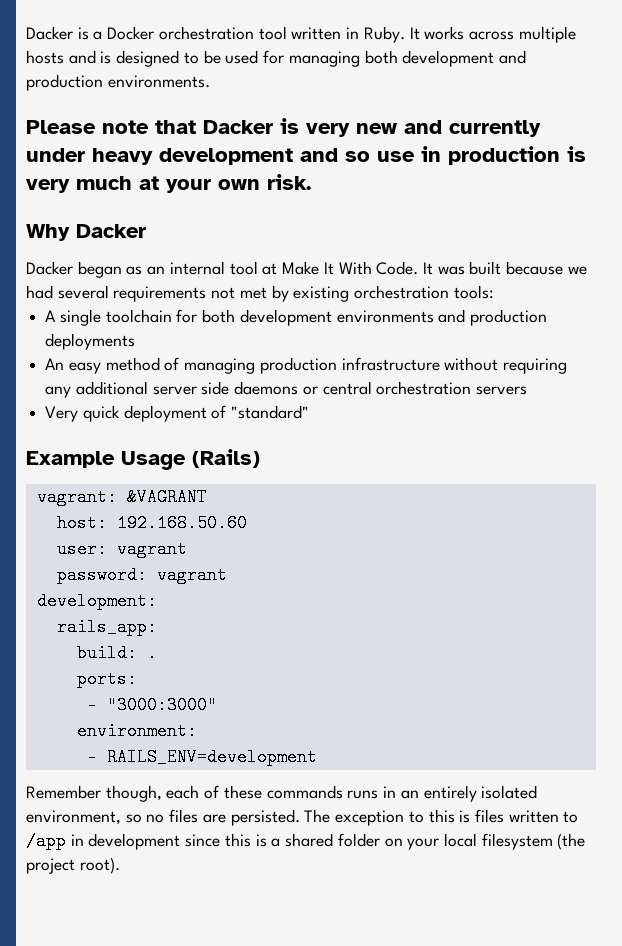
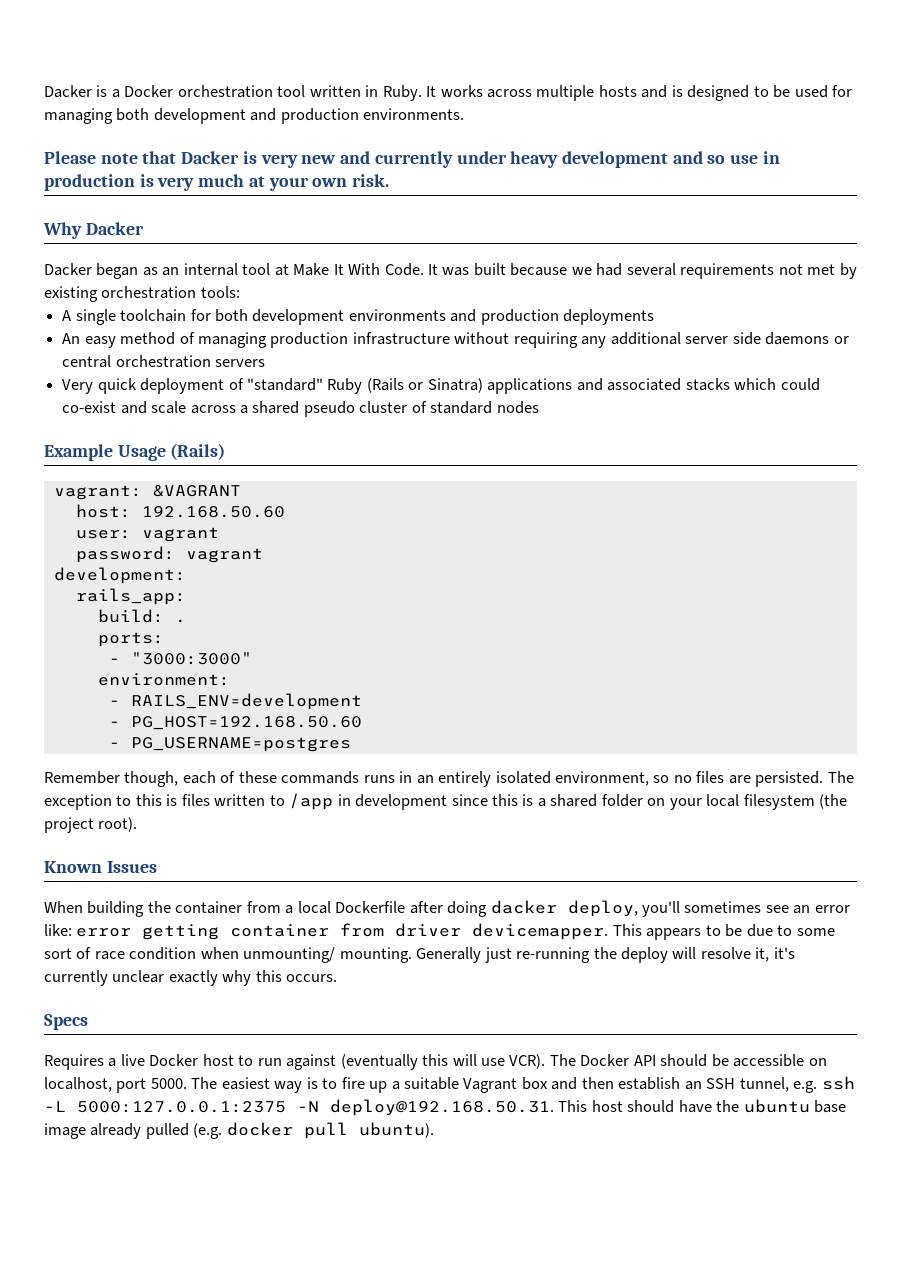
(310, 412) none -> [327,378,820,394] [62,401,539,417] Ruby (Rails or Sinatra) applications and associated stacks which could co-exist and scale across a shared pseudo cluster of standard nodes
(317, 757) none -> [108,716,362,730] [108,737,351,752] // - PG_HOST=192.168.50.60 // - PG_USERNAME=postgres
(120, 865) none -> [44,861,157,873] [44,900,850,917] [44,923,835,940] [44,947,795,963] [44,970,338,986] [44,1014,88,1030] [44,1054,827,1070] [44,1076,855,1093] [44,1099,847,1116] [44,1122,434,1139] // Known Issues // When building the container from a local Dockerfile after doing dacker deploy, you'll sometimes see an error like: error getting container from driver devicemapper. This appears to be due to some sort of race condition when unmounting/ mounting. Generally just re-running the deploy will resolve it, it's currently unclear exactly why this occurs. // Specs // Requires a live Docker host to run against (eventually this will use VCR). The Docker API should be accessible on localhost, port 5000. The easiest way is to fire up a suitable Vagrant box and then establish an SSH tunnel, e.g. ssh -L 5000:127.0.0.1:2375 -N deploy@192.168.50.31. This host should have the ubuntu base image already pulled (e.g. docker pull ubuntu).

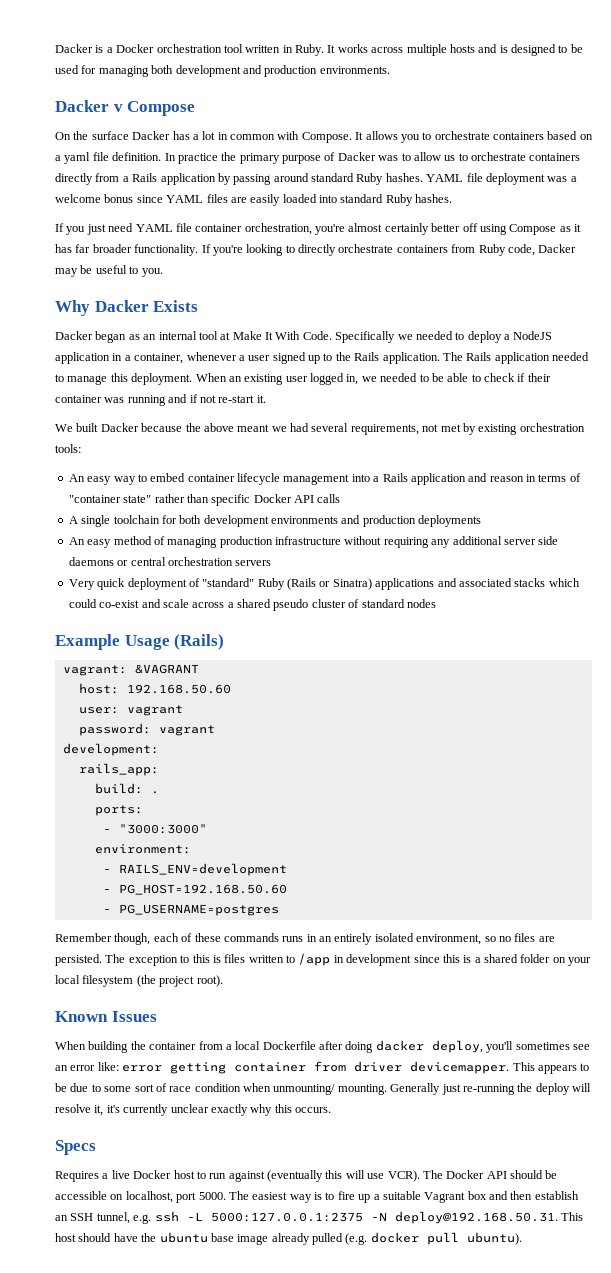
[44,151,780,168] [44,174,390,191] Please note that Dacker is very new and currently under heavy development and so use in production is very much at your own risk. -> [55,100,196,116] [55,131,593,143] [55,152,581,164] [55,173,577,185] [55,194,453,206] [55,223,581,235] [55,244,577,256] [55,265,163,277] Dacker v Compose // On the surface Dacker has a lot in common with Compose. It allows you to orchestrate containers based on a yaml file definition. In practice the primary purpose of Dacker was to allow us to orchestrate containers directly from a Rails application by passing around standard Ruby hashes. YAML file deployment was a welcome bonus since YAML files are easily loaded into standard Ruby hashes. // If you just need YAML file container orchestration, you're almost certainly better off using Compose as it has far broader functionality. If you're looking to directly orchestrate containers from Ruby code, Dacker may be useful to you.
(144, 228) none -> [153,300,199,312] Exists
[428,263,568,276] It was built because -> [335,331,553,343] [55,352,589,364] [55,373,551,385] [55,394,266,406] [55,423,270,432] Specifically we needed to deploy a NodeJS application in a container, whenever a user signed up to the Rails application. The Rails application needed to manage this deployment. When an existing user logged in, we needed to be able to check if their container was running and if not re-start it. // We built Dacker because the above meant
[680,263,775,279] requirements -> [350,424,419,435] requirements,
(240, 292) none -> [68,473,581,485] [68,494,341,506] // An easy way to embed container lifecycle management into a Rails application and reason in terms of "container state" rather than specific Docker API calls

